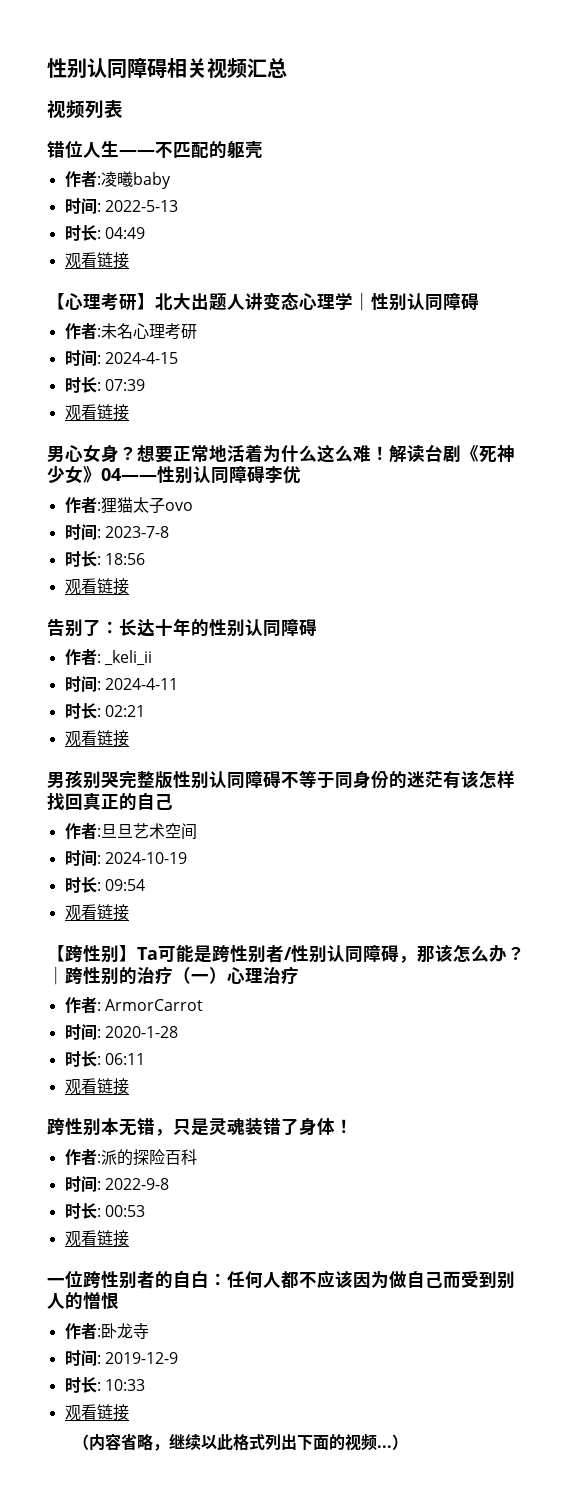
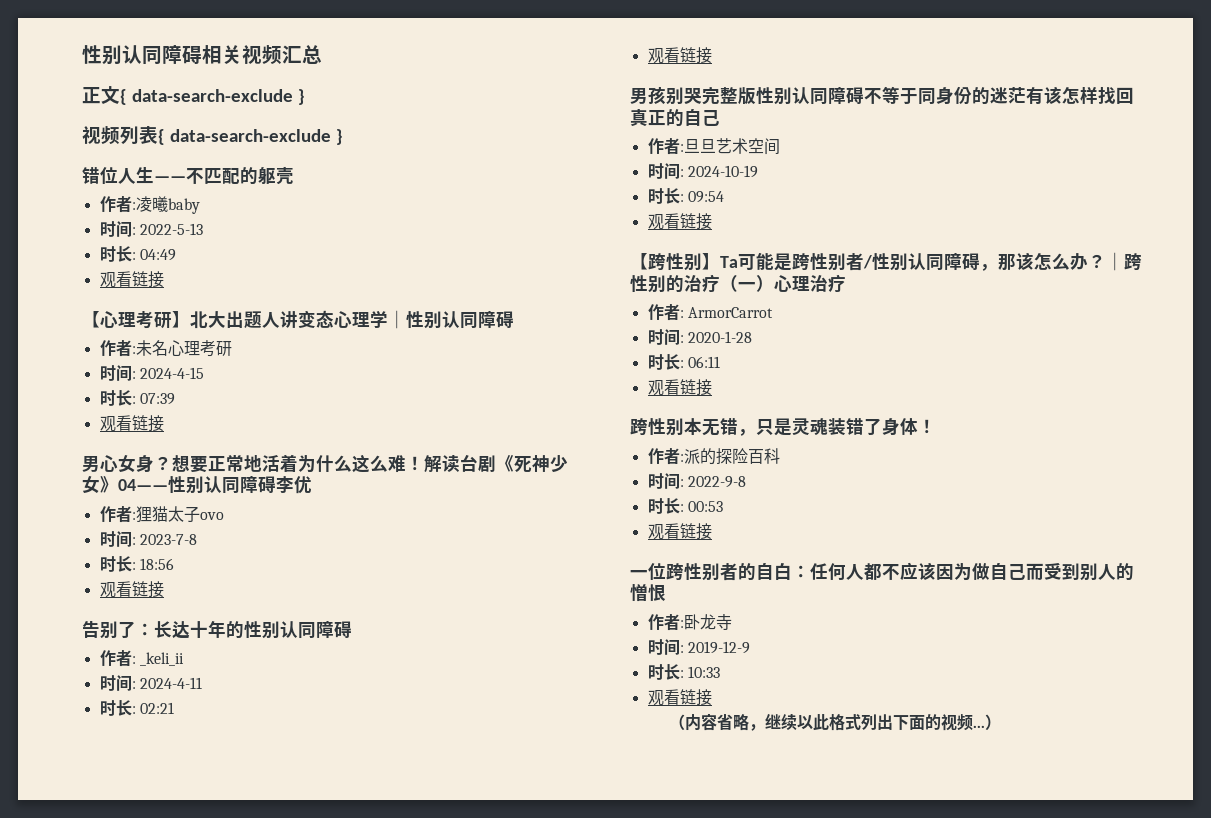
(287, 68) none -> [82,86,305,105] // 正文{ data-search-exclude }
(123, 109) none -> [158,129,343,145] { data-search-exclude }

